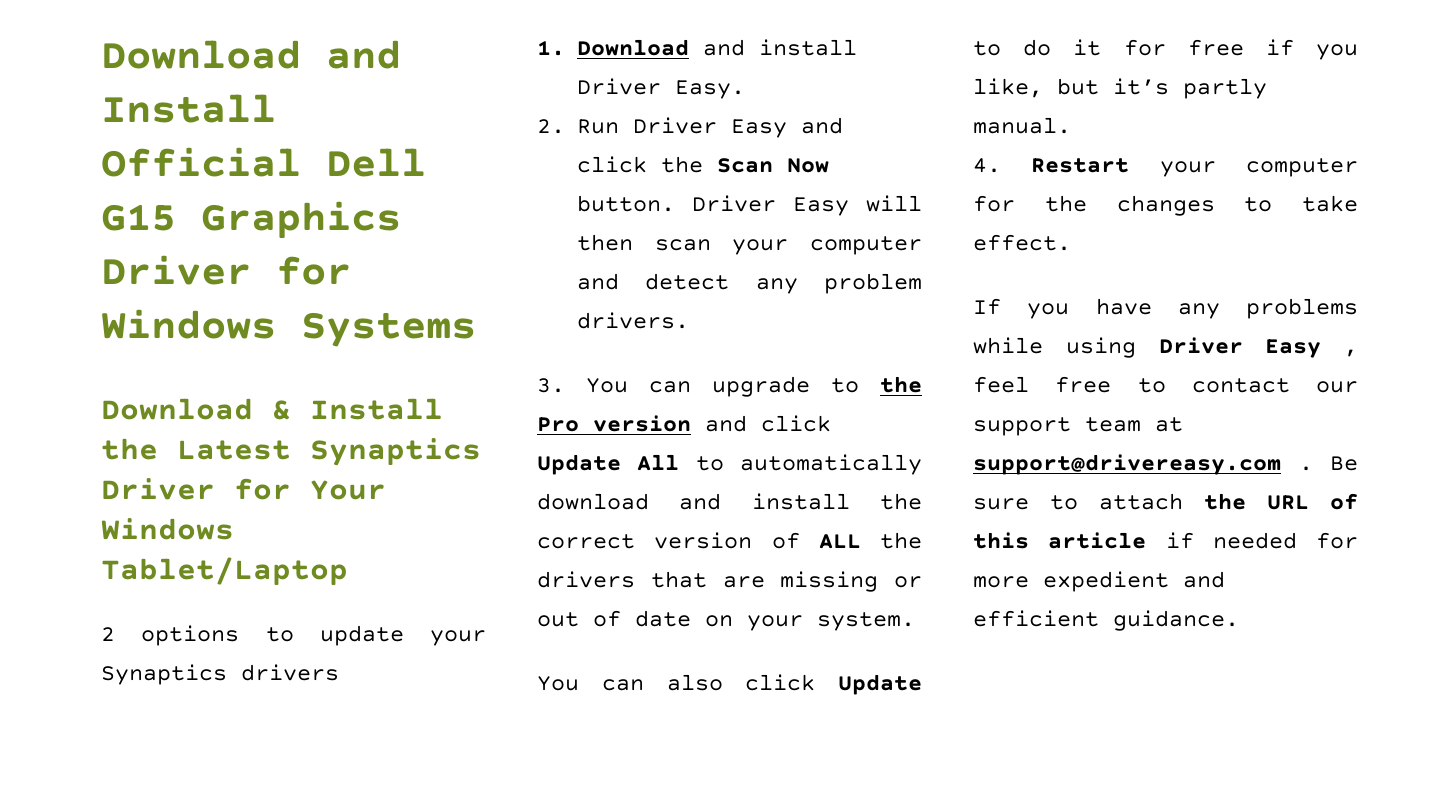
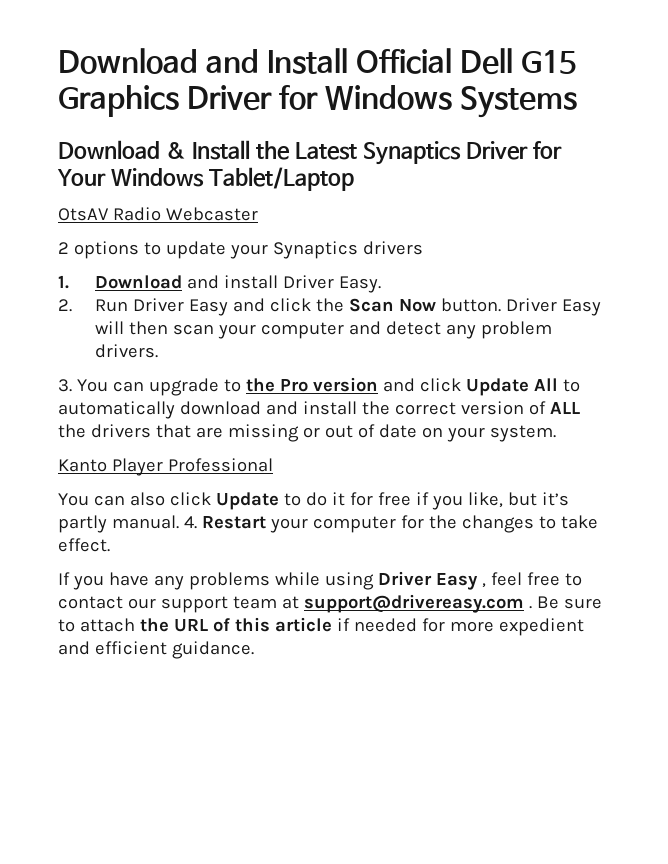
(348, 571) none -> [58,207,258,221] // OtsAV Radio Webcaster
(915, 621) none -> [58,458,273,476] // Kanto Player Professional
(1071, 125) // -> (179, 522) none

